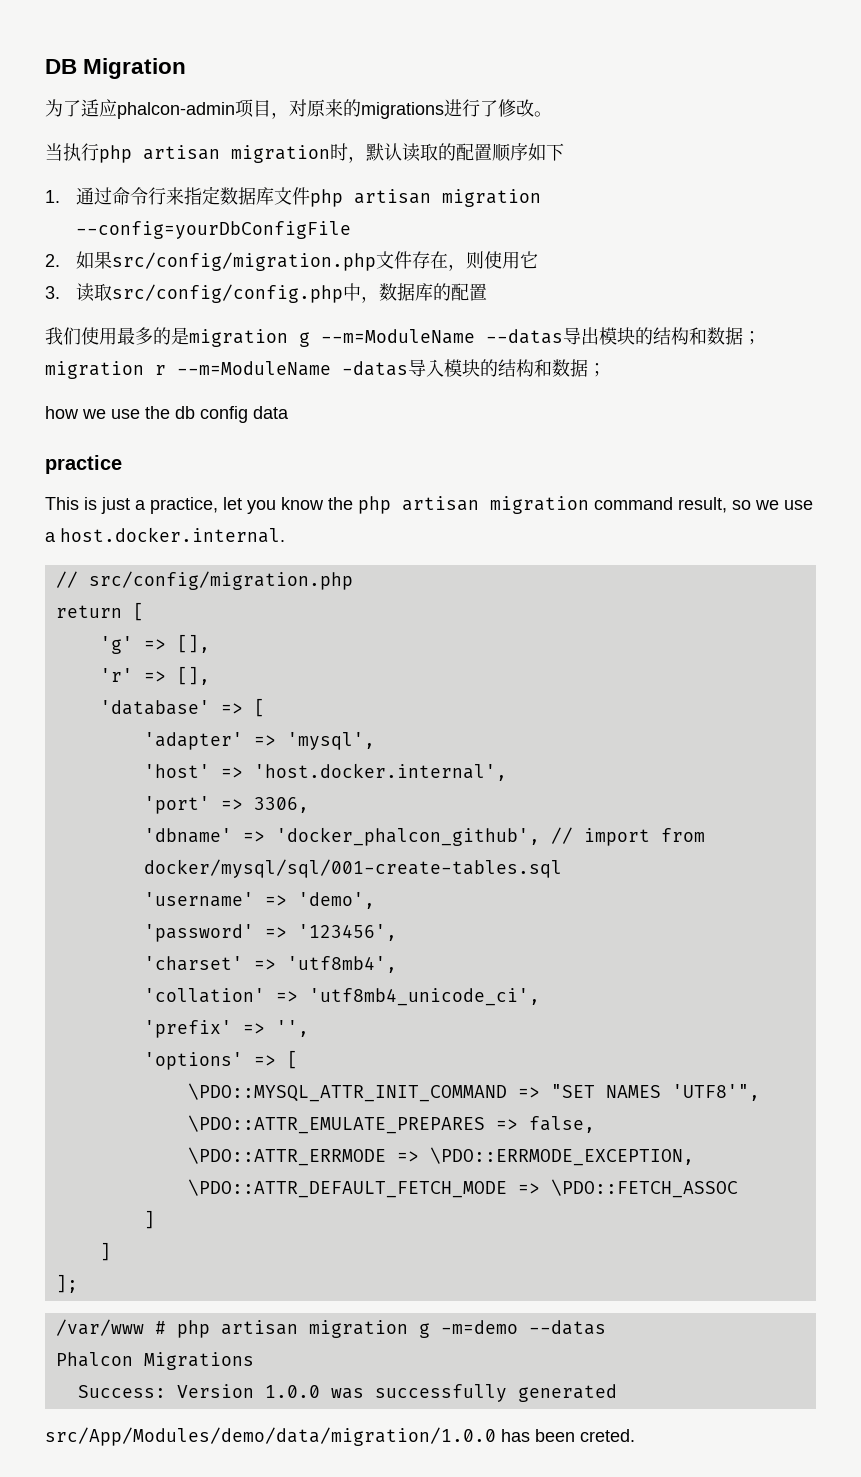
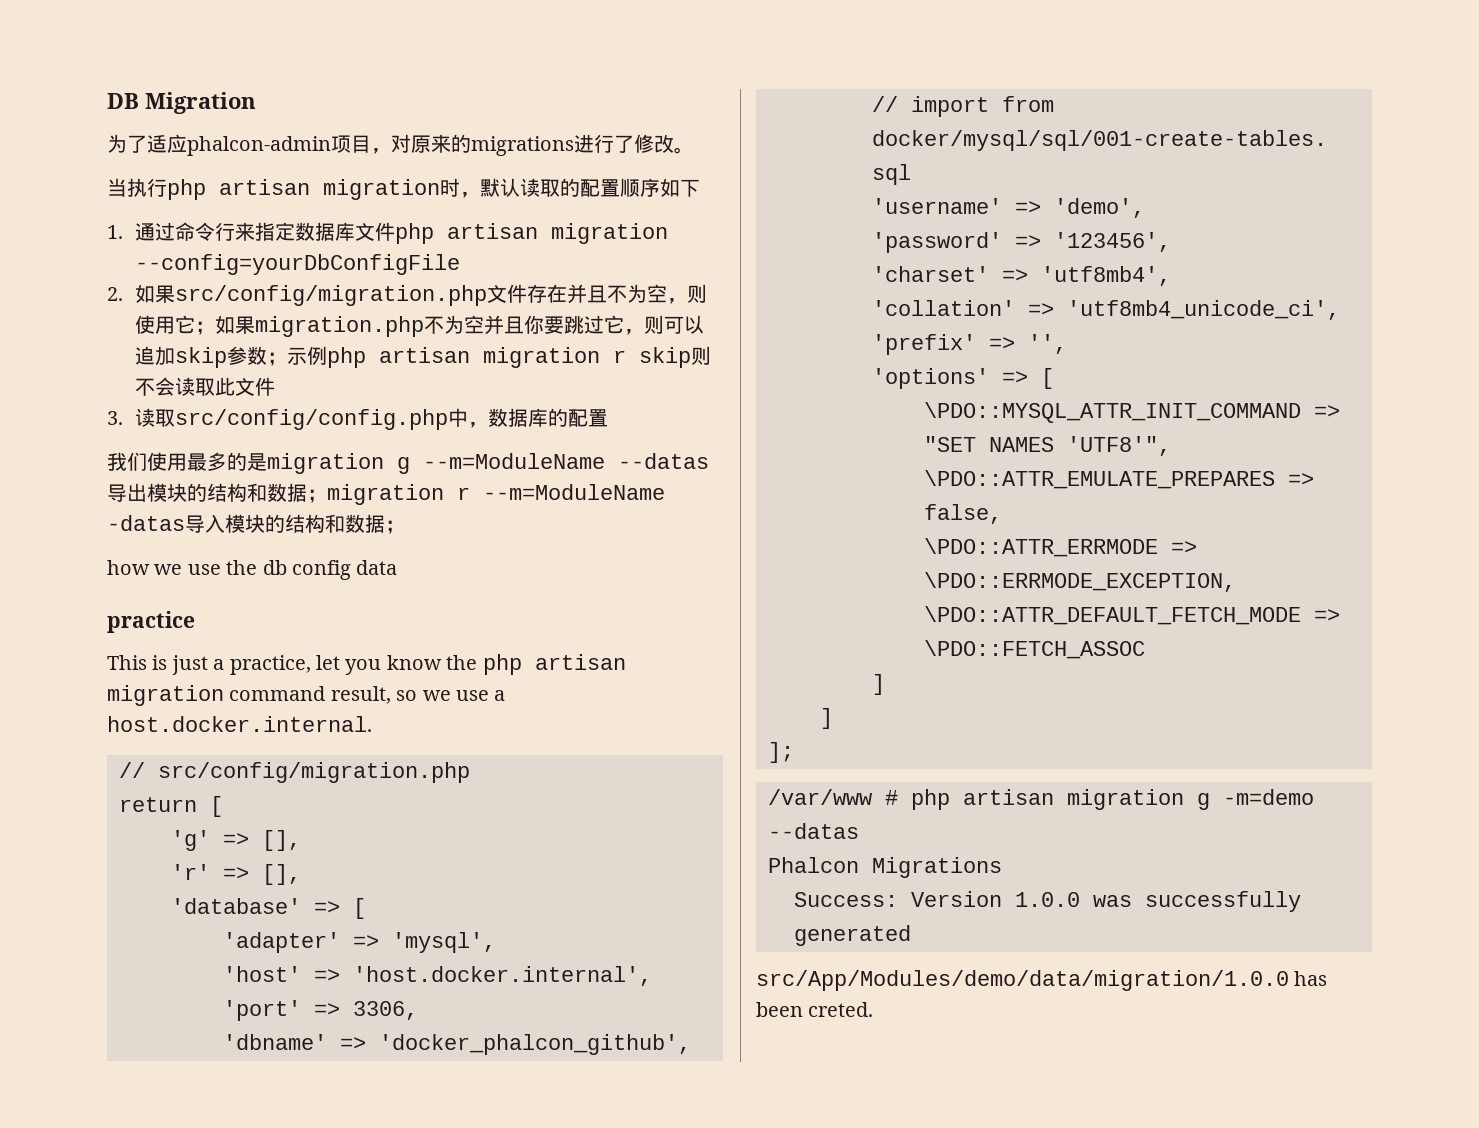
(448, 260) none -> [567,284,668,304] 并且不为空
(538, 260) none -> [195,315,705,337] [135,346,712,368] [135,377,276,396] ；如果migration.php不为空并且你要跳过它，则可以追加skip参数；示例php artisan migration r skip则不会读取此文件

